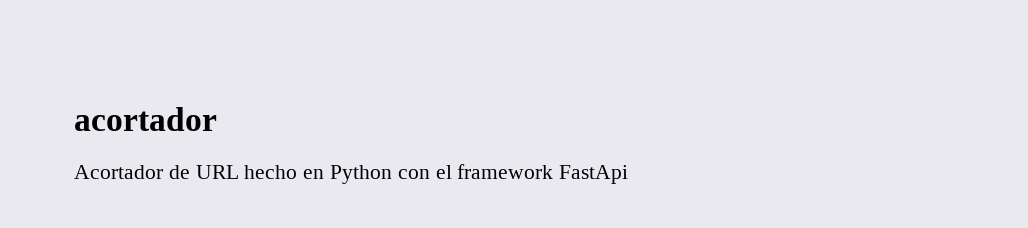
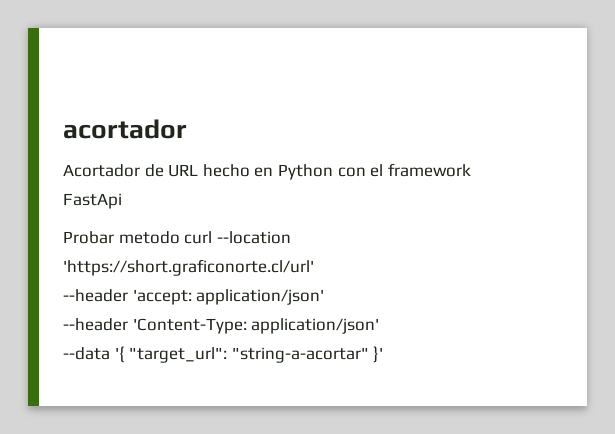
(629, 174) none -> [63,231,291,244] [63,259,314,276] [63,289,325,305] [63,318,380,334] [63,346,384,363] // Probar metodo curl --location 'https://short.graficonorte.cl/url' // --header 'accept: application/json' // --header 'Content-Type: application/json' // --data '{ "target_url": "string-a-acortar" }'

